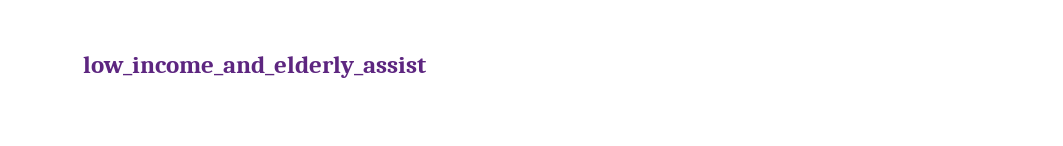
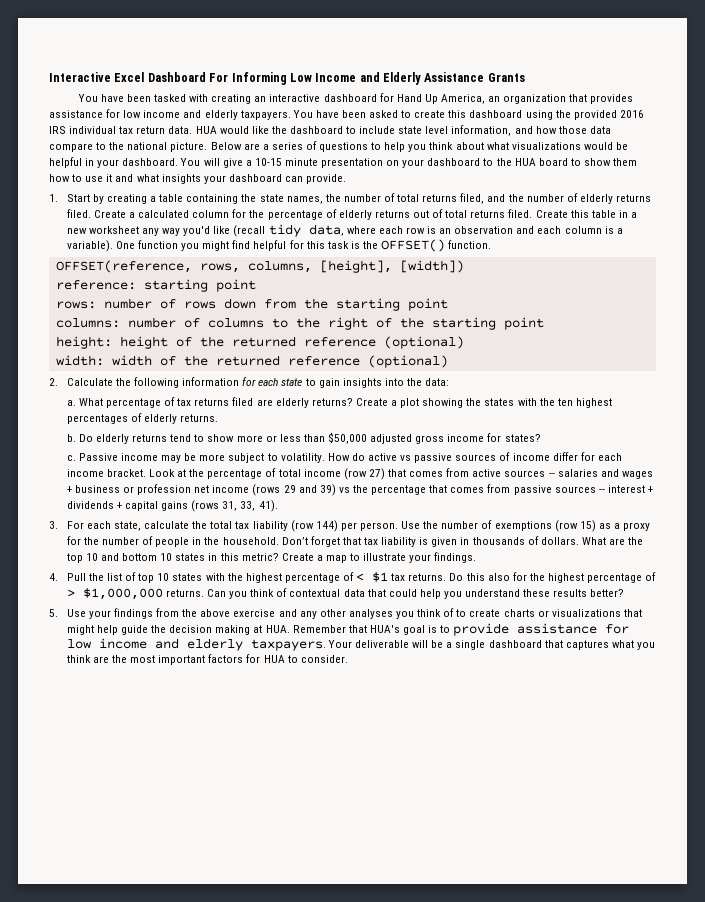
[83,56,427,78] low_income_and_elderly_assist -> [49,72,525,85] [77,93,634,104] [49,109,644,120] [49,125,611,136] [49,141,628,152] [49,157,638,168] [49,174,347,184] [49,193,651,204] [66,209,637,220] [66,224,623,237] [66,239,492,252] [55,260,464,273] [55,279,256,292] [55,298,448,311] [55,317,544,330] [55,336,464,349] [55,355,448,368] [49,377,450,388] [66,397,612,408] [66,413,219,424] [66,432,541,444] [66,452,622,463] [66,468,653,480] [66,484,653,496] [66,500,278,512] [49,520,651,532] [66,536,644,547] [66,552,477,563] [49,572,657,583] [66,588,625,600] [49,608,642,619] [66,623,630,636] [66,638,656,651] [66,654,348,665] Interactive Excel Dashboard For Informing Low Income and Elderly Assistance Grants // You have been tasked with creating an interactive dashboard for Hand Up America, an organization that provides assistance for low income and elderly taxpayers. You have been asked to create this dashboard using the provided 2016 IRS individual tax return data. HUA would like the dashboard to include state level information, and how those data compare to the national picture. Below are a series of questions to help you think about what visualizations would be helpful in your dashboard. You will give a 10-15 minute presentation on your dashboard to the HUA board to show them how to use it and what insights your dashboard can provide. // 1. Start by creating a table containing the state names, the number of total returns filed, and the number of elderly returns filed. Create a calculated column for the percentage of elderly returns out of total returns filed. Create this table in a new worksheet any way you'd like (recall tidy data, where each row is an observation and each column is a variable). One function you might find helpful for this task is the OFFSET() function. // OFFSET(reference, rows, columns, [height], [width]) // reference: starting point // rows: number of rows down from the starting point // columns: number of columns to the right of the starting point // height: height of the returned reference (optional) // width: width of the returned reference (optional) // 2. Calculate the following information for each state to gain insights into the data: // a. What percentage of tax returns filed are elderly returns? Create a plot showing the states with the ten highest percentages of elderly returns. // b. Do elderly returns tend to show more or less than $50,000 adjusted gross income for states? // c. Passive income may be more subject to volatility. How do active vs passive sources of income differ for each income bracket. Look at the percentage of total income (row 27) that comes from active sources -- salaries and wages + business or profession net income (rows 29 and 39) vs the percentage that comes from passive sources -- interest + dividends + capital gains (rows 31, 33, 41). // 3. For each state, calculate the total tax liability (row 144) per person. Use the number of exemptions (row 15) as a proxy for the number of people in the household. Don’t forget that tax liability is given in thousands of dollars. What are the top 10 and bottom 10 states in this metric? Create a map to illustrate your findings. // 4. Pull the list of top 10 states with the highest percentage of < $1 tax returns. Do this also for the highest percentage of > $1,000,000 returns. Can you think of contextual data that could help you understand these results better? // 5. Use your findings from the above exercise and any other analyses you think of to create charts or visualizations that might help guide the decision making at HUA. Remember that HUA's goal is to provide assistance for low income and elderly taxpayers. Your deliverable will be a single dashboard that captures what you think are the most important factors for HUA to consider.

